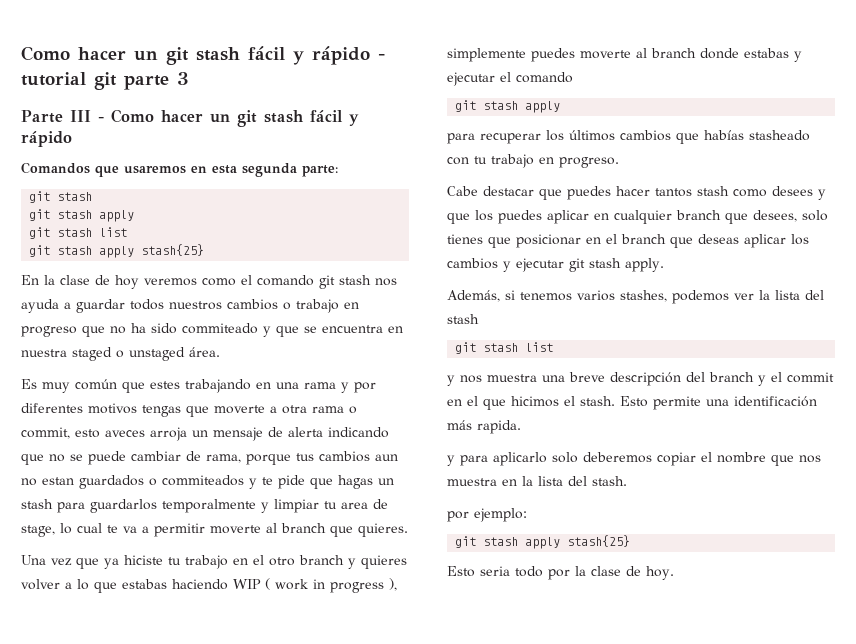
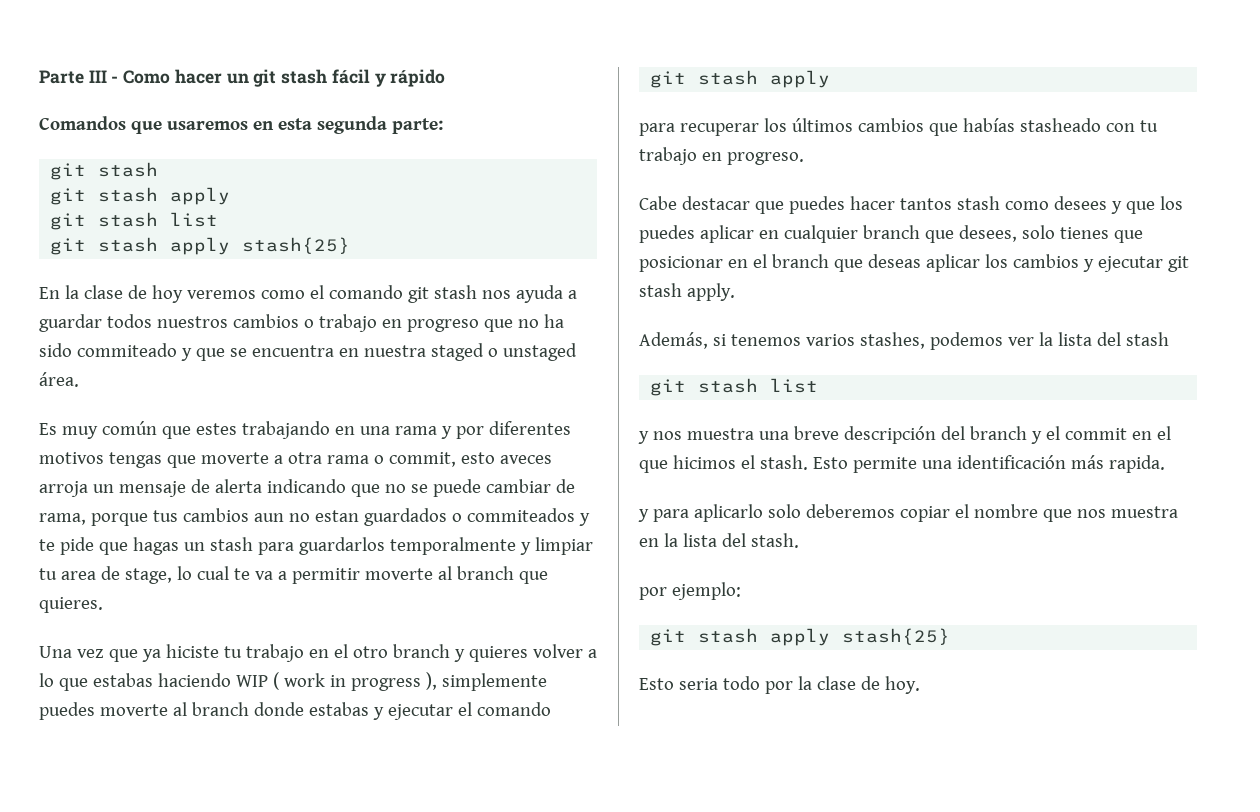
[21,46,385,65] [21,72,189,90] Como hacer un git stash fácil y rápido - tutorial git parte 3 // -> (39, 77) none

